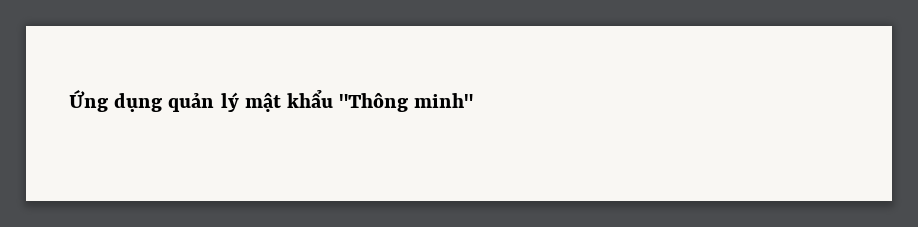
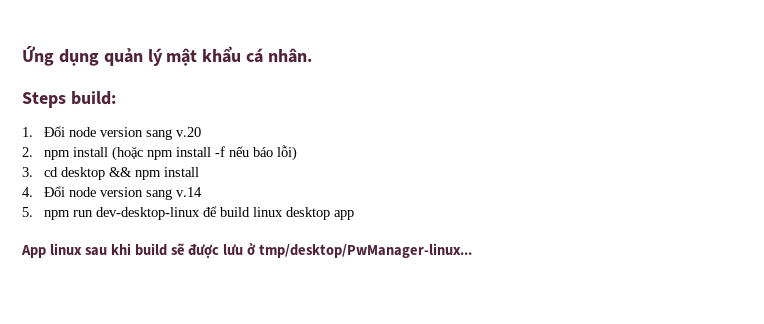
[339,92,474,112] "Thông minh" -> [246,48,313,63] [22,91,116,108] [22,126,202,140] [22,145,298,161] [22,167,200,180] [22,186,203,200] [22,206,355,220] [21,243,473,258] cá nhân. // Steps build: // 1. Đổi node version sang v.20 // 2. npm install (hoặc npm install -f nếu báo lỗi) // 3. cd desktop && npm install // 4. Đổi node version sang v.14 // 5. npm run dev-desktop-linux để build linux desktop app // App linux sau khi build sẽ được lưu ở tmp/desktop/PwManager-linux...

